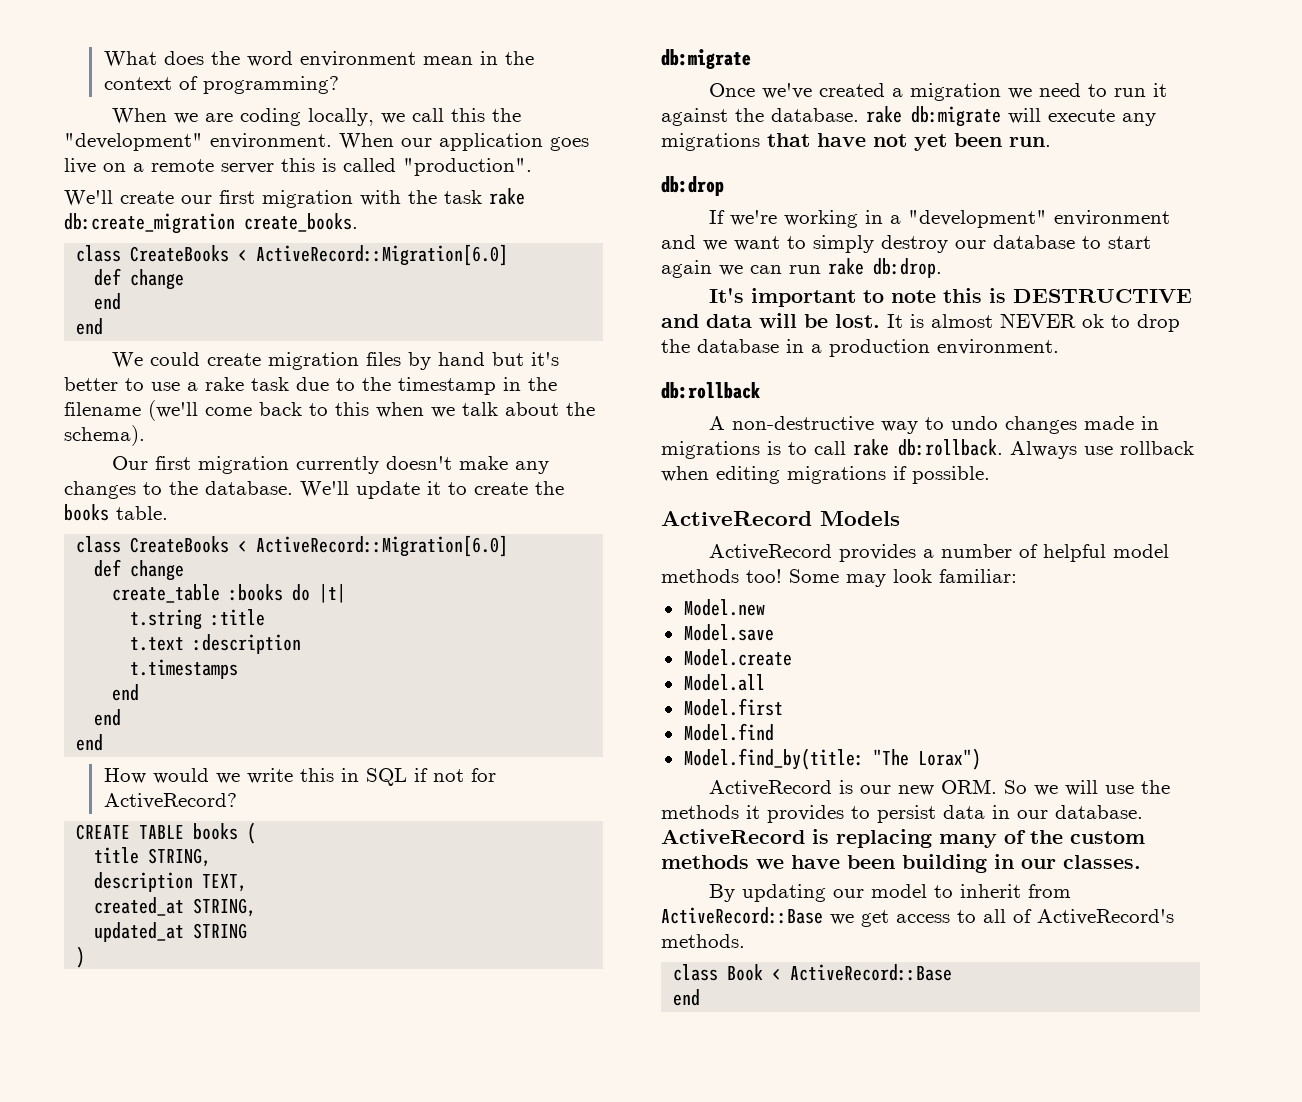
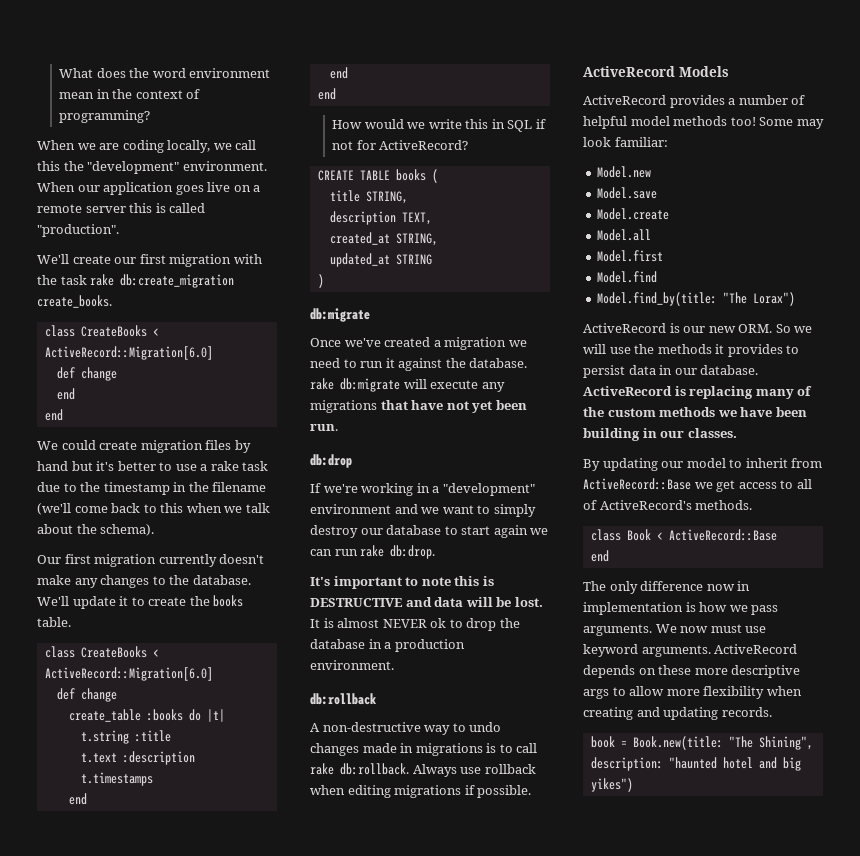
(701, 997) none -> [583,581,751,594] [583,602,779,615] [583,624,767,636] [583,644,798,657] [583,665,801,678] [583,686,802,699] [583,707,772,720] [590,736,813,750] [590,757,801,771] [590,778,633,792] // The only difference now in implementation is how we pass arguments. We now must use keyword arguments. ActiveRecord depends on these more descriptive args to allow more flexibility when creating and updating records. // book = Book.new(title: "The Shining", description: "haunted hotel and big yikes")

